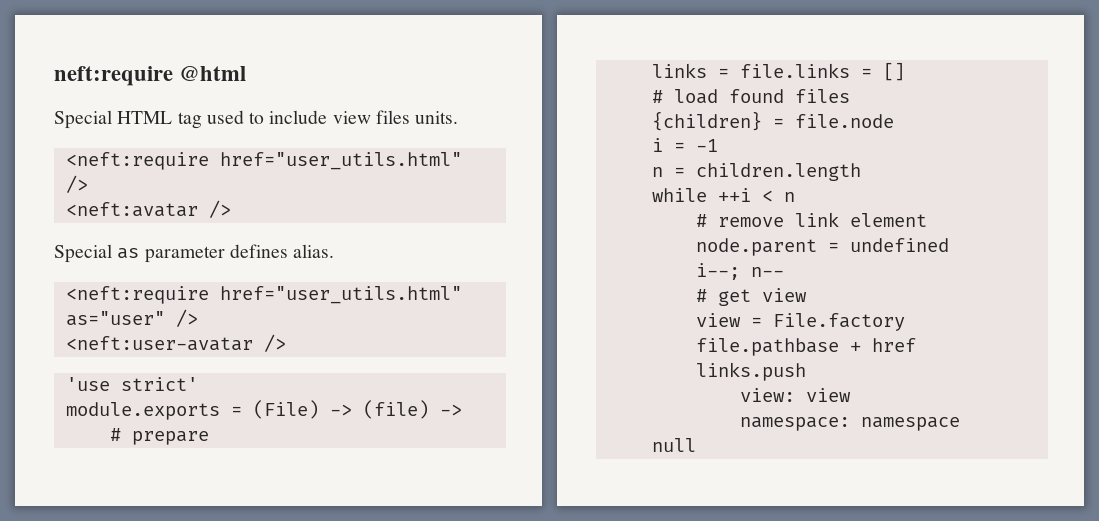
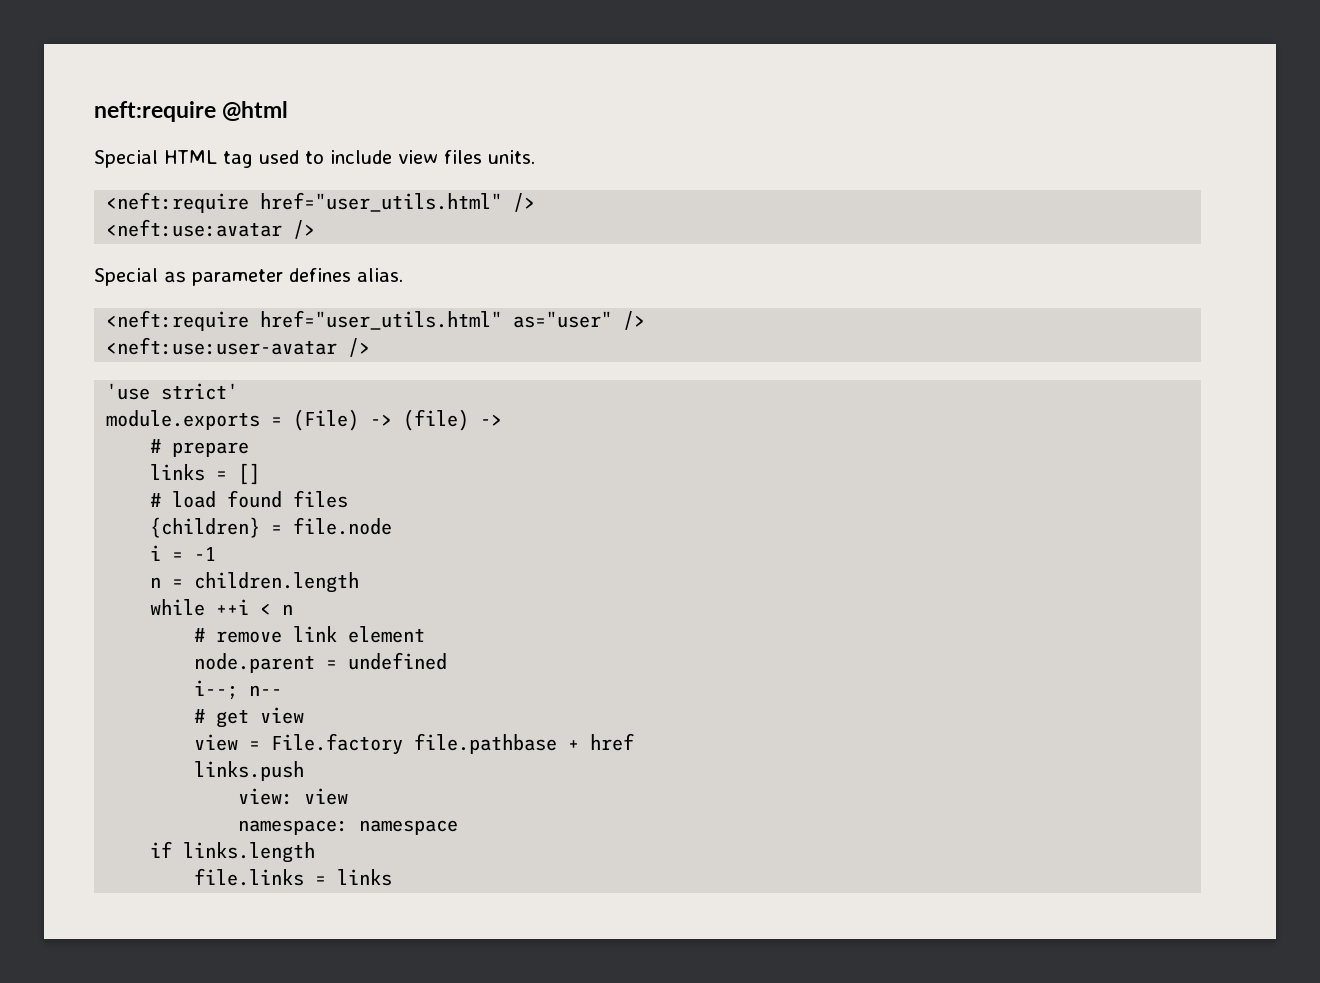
[65,202,198,217] <neft:avatar -> [106,219,283,237] <neft:use:avatar
[65,336,253,351] <neft:user-avatar -> [106,337,338,355] <neft:use:user-avatar
[739,63,872,78] file.links = -> (228, 475) none
[651,438,696,452] null -> [150,841,316,863] [194,868,393,886] if links.length // file.links = links

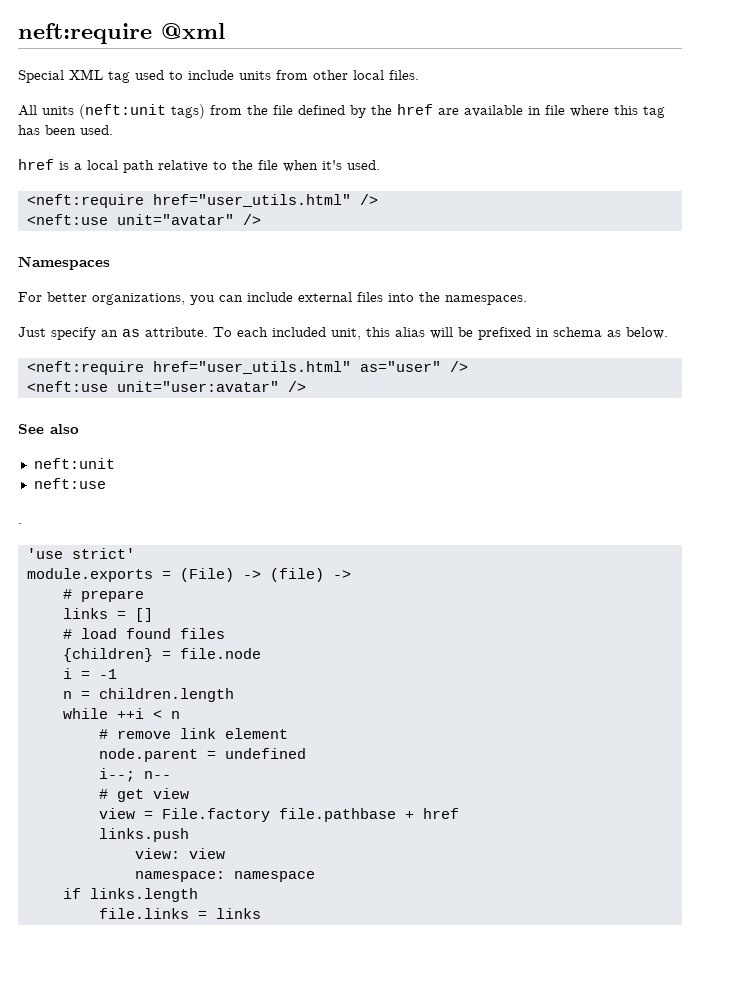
[222,101,289,121] [94,150,217,168] @html // Special HTML -> [161,23,225,39] [18,69,103,83] @xml // Special XML
[398,150,535,164] view files units. -> [239,70,419,80] [18,104,665,119] [18,125,113,135] [18,159,380,173] units from other local files. // All units (neft:unit tags) from the file defined by the href are available in file where this tag has been used. // href is a local path relative to the file when it's used.
[106,219,316,239] [94,268,403,286] <neft:use:avatar /> // Special as parameter defines alias. -> [26,214,261,225] [18,256,110,270] [18,292,527,305] [18,327,668,340] <neft:use unit="avatar" /> // Namespaces // For better organizations, you can include external files into the namespaces. // Just specify an as attribute. To each included unit, this alias will be prefixed in schema as below.
[106,337,371,357] <neft:use:user-avatar /> -> [26,381,306,392] [18,424,79,434] [33,458,115,469] [33,478,106,489] [18,523,22,524] <neft:use unit="user:avatar" /> // See also // neft:unit // neft:use // .

